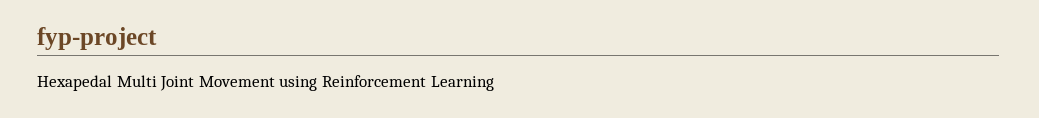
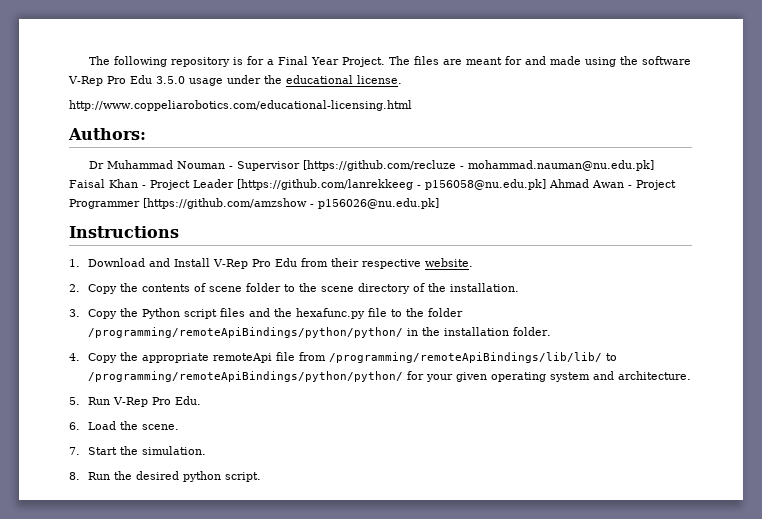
[37,27,157,50] [37,75,494,91] fyp-project // Hexapedal Multi Joint Movement using Reinforcement Learning -> [89,56,692,67] [68,75,402,86] [69,100,412,111] [68,128,146,140] [89,160,655,171] [69,179,676,190] [69,198,439,209] [69,226,179,238] [69,258,474,269] [69,283,520,294] [69,308,464,319] [88,327,552,338] [69,352,618,363] [88,371,692,382] [69,396,202,407] [69,421,180,430] [69,446,207,455] [69,471,262,482] The following repository is for a Final Year Project. The files are meant for and made using the software V-Rep Pro Edu 3.5.0 usage under the educational license. // http://www.coppeliarobotics.com/educational-licensing.html // Authors: // Dr Muhammad Nouman - Supervisor [https://github.com/recluze - mohammad.nauman@nu.edu.pk] Faisal Khan - Project Leader [https://github.com/lanrekkeeg - p156058@nu.edu.pk] Ahmad Awan - Project Programmer [https://github.com/amzshow - p156026@nu.edu.pk] // Instructions // 1. Download and Install V-Rep Pro Edu from their respective website. // 2. Copy the contents of scene folder to the scene directory of the installation. // 3. Copy the Python script files and the hexafunc.py file to the folder /programming/remoteApiBindings/python/python/ in the installation folder. // 4. Copy the appropriate remoteApi file from /programming/remoteApiBindings/lib/lib/ to /programming/remoteApiBindings/python/python/ for your given operating system and architecture. // 5. Run V-Rep Pro Edu. // 6. Load the scene. // 7. Start the simulation. // 8. Run the desired python script.

